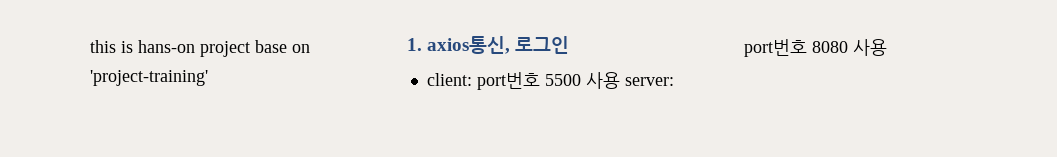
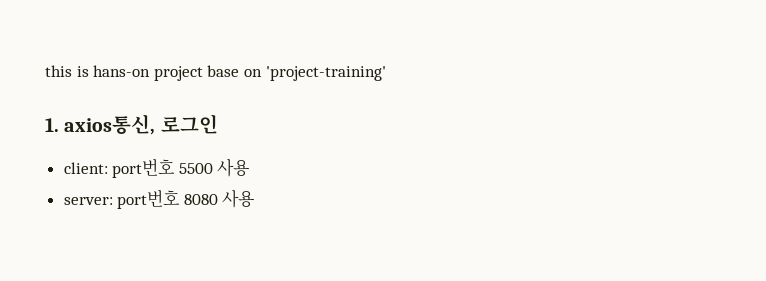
(620, 80) none -> (251, 167) //

